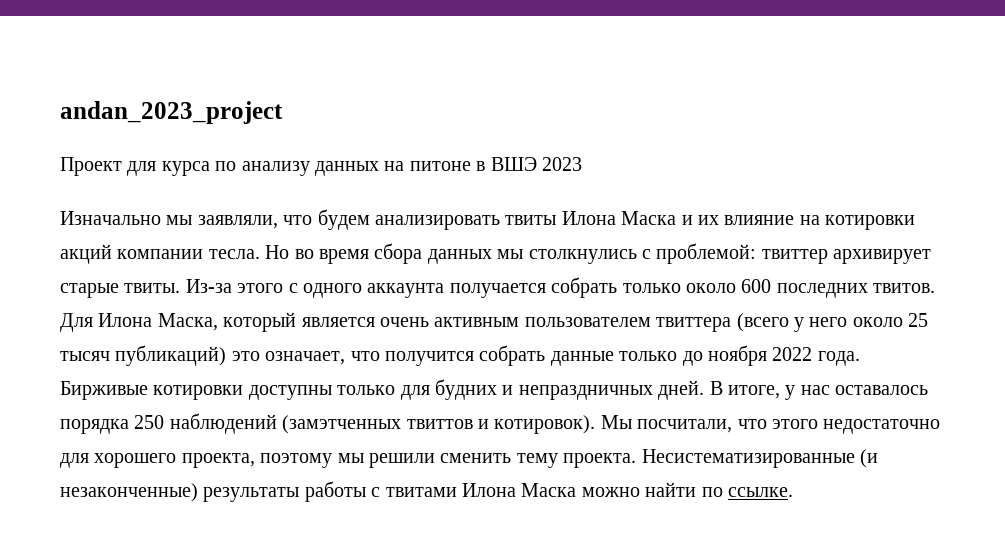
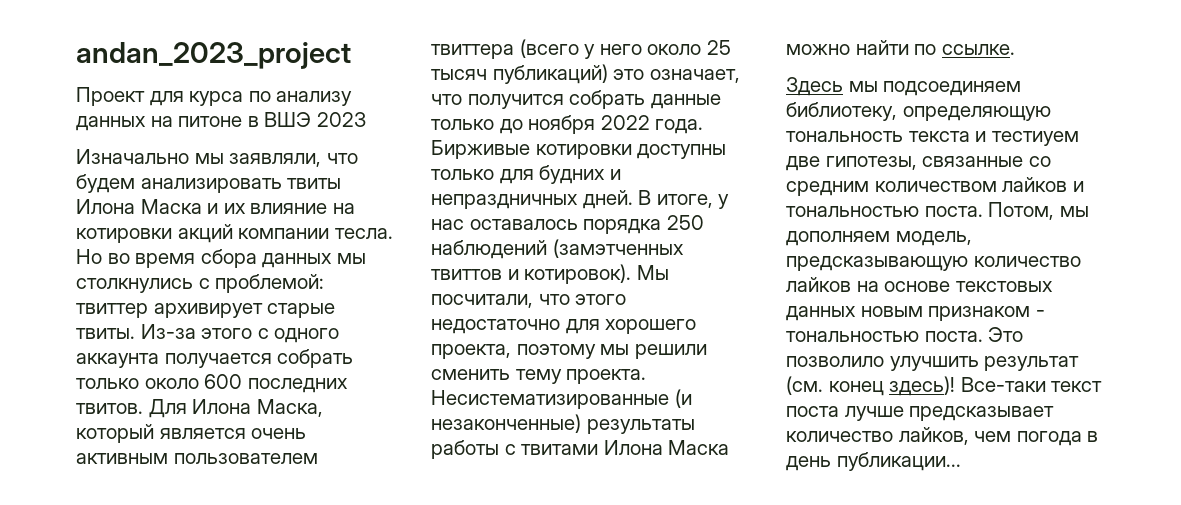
(793, 492) none -> [786,77,1022,96] [786,102,1051,121] [786,131,1079,146] [786,156,1051,171] [786,177,1084,196] [786,202,1089,220] [786,231,972,246] [786,256,1081,271] [786,277,1053,292] [786,306,1045,321] [786,327,1024,342] [786,356,1080,371] [786,376,1103,396] [786,406,1055,421] [786,427,1099,446] [786,452,961,471] // Здесь мы подсоединяем библиотеку, определяющую тональность текста и тестиуем две гипотезы, связанные со средним количеством лайков и тональностью поста. Потом, мы дополняем модель, предсказывающую количество лайков на основе текстовых данных новым признаком - тональностью поста. Это позволило улучшить результат (см. конец здесь)! Все-таки текст поста лучше предсказывает количество лайков, чем погода в день публикации...

